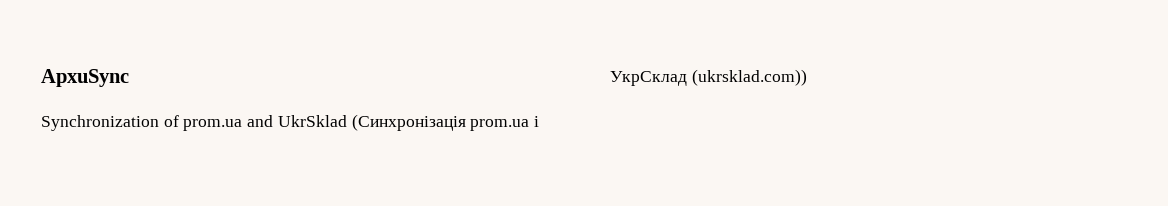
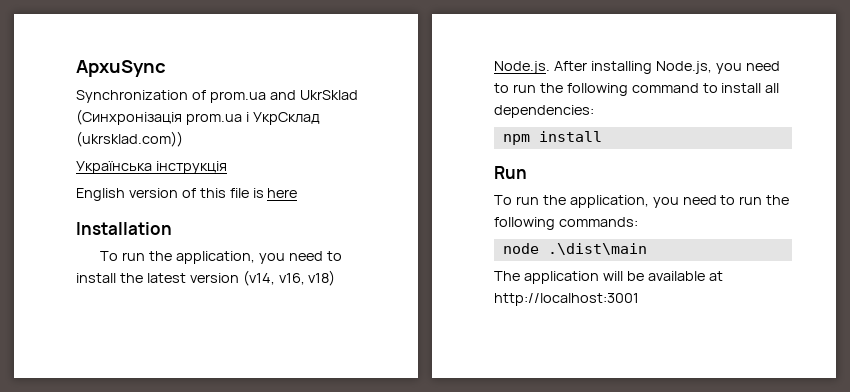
(807, 77) none -> [76,161,227,174] [76,188,298,201] [76,222,172,235] [100,251,342,264] [76,270,336,286] [494,61,780,74] [494,83,780,96] [494,105,594,118] [502,131,602,145] [494,166,527,179] [494,195,790,208] [494,217,638,230] [502,243,647,255] [494,271,723,284] [494,293,639,306] // Українська інструкція // English version of this file is here // Installation // To run the application, you need to install the latest version (v14, v16, v18) Node.js. After installing Node.js, you need to run the following command to install all dependencies: // npm install // Run // To run the application, you need to run the following commands: // node .\dist\main // The application will be available at http://localhost:3001

